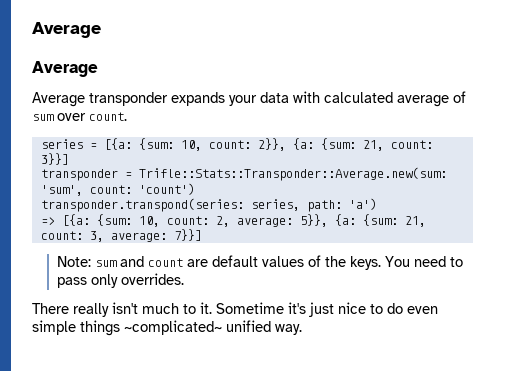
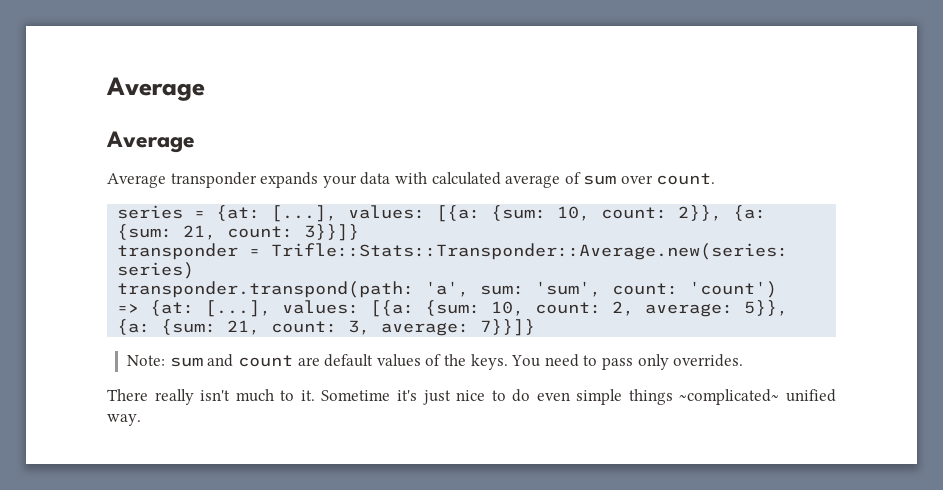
(97, 146) none -> [216,205,426,222] {at: [...], values:
[40,153,69,165] 3}}] -> [304,224,360,241] 3}}]}
[138,167,447,181] [40,183,195,196] [40,198,377,212] [40,217,55,225] Trifle::Stats::Transponder::Average.new(sum: 'sum', count: 'count') // transponder.transpond(series: series, path: 'a') // => -> [271,243,789,260] [117,262,195,279] [117,281,778,298] [117,300,360,317] Trifle::Stats::Transponder::Average.new(series: series) // transponder.transpond(path: 'a', sum: 'sum', count: 'count') // => {at: [...], values:
[173,229,202,241] 7}}] -> [480,319,536,336] 7}}]}

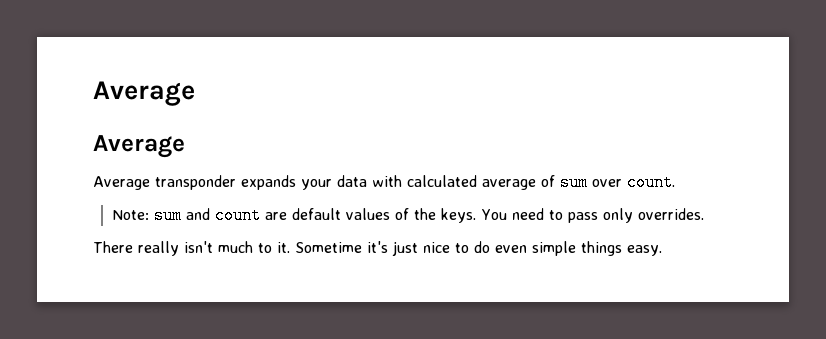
[117,205,767,222] [117,224,360,241] [117,243,789,260] [117,262,195,279] [117,281,778,298] [117,300,789,317] [117,319,536,336] // series = {at: [...], values: [{a: {sum: 10, count: 2}}, {a: {sum: 21, count: 3}}]} // transponder = Trifle::Stats::Transponder::Average.new(series: series) // transponder.transpond(path: 'a', sum: 'sum', count: 'count') // => {at: [...], values: [{a: {sum: 10, count: 2, average: 5}}, {a: {sum: 21, count: 3, average: 7}}]} -> (675, 182) none
[679,389,836,405] [107,414,141,426] ~complicated~ unified way. -> [627,245,662,256] easy.

